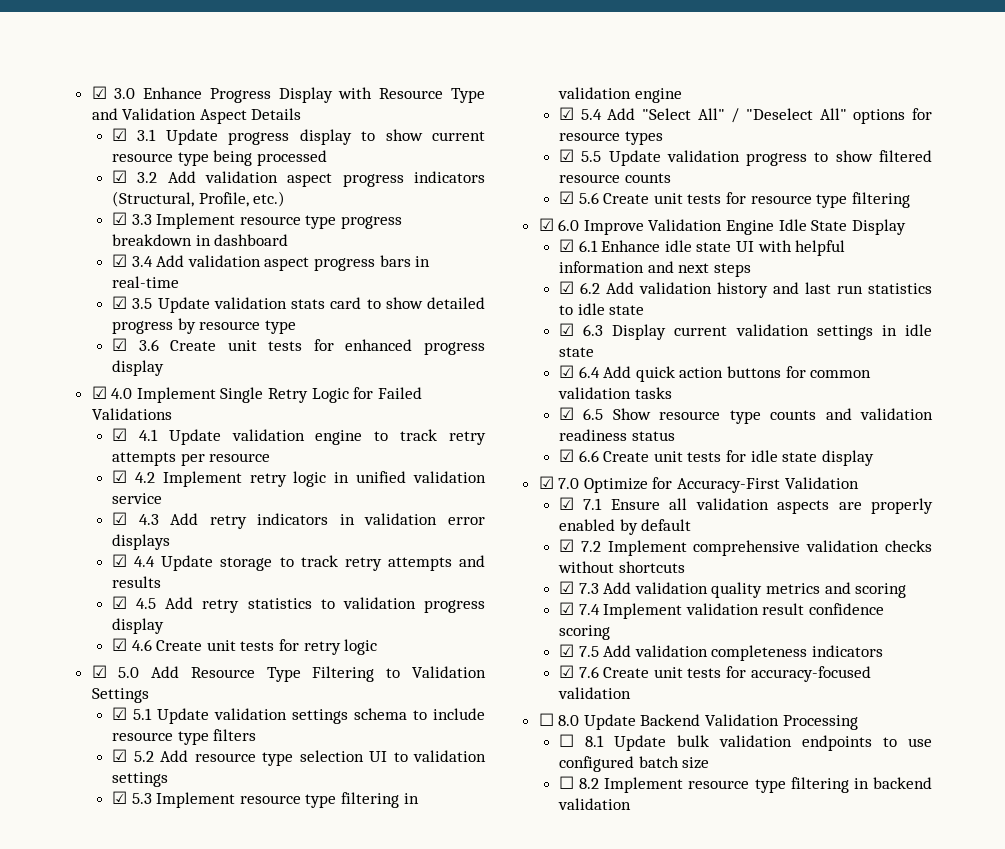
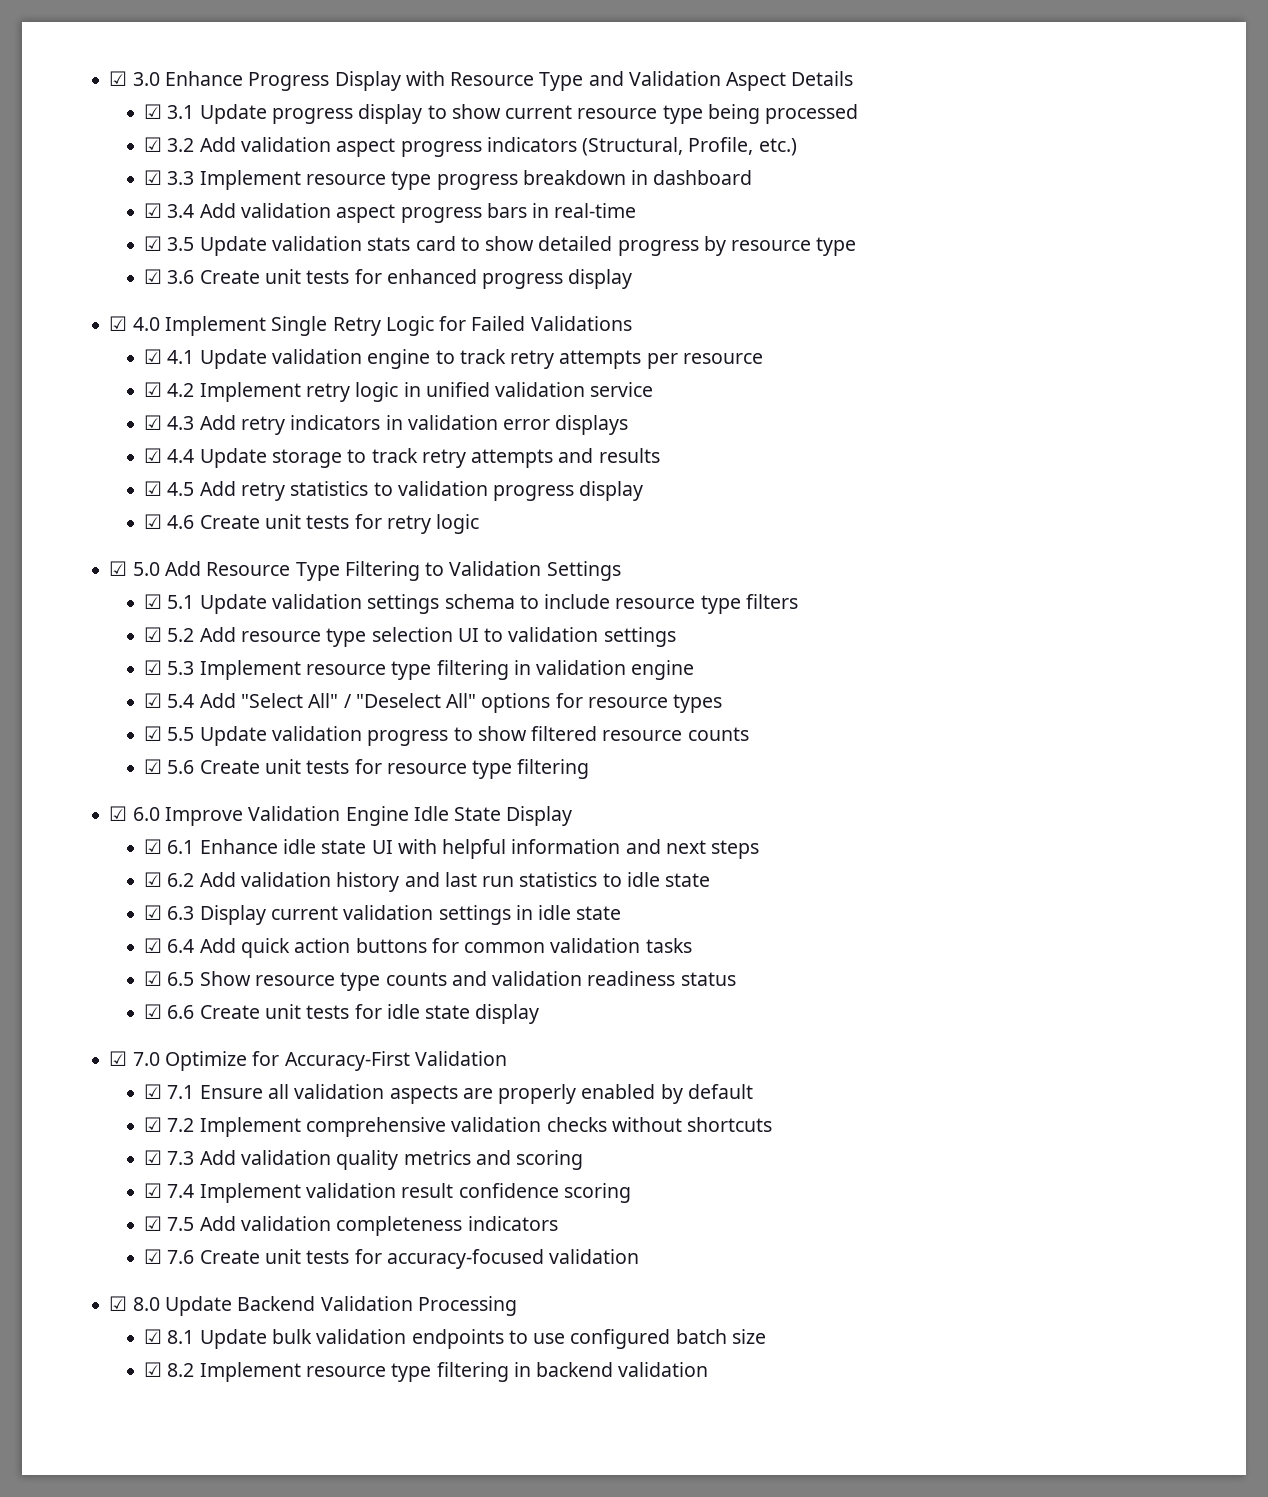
[538,713,554,726] ☐ -> [109,1296,128,1311] ☑
[559,734,575,747] ☐ -> [144,1329,163,1344] ☑
[559,776,575,789] ☐ -> [144,1362,163,1377] ☑

